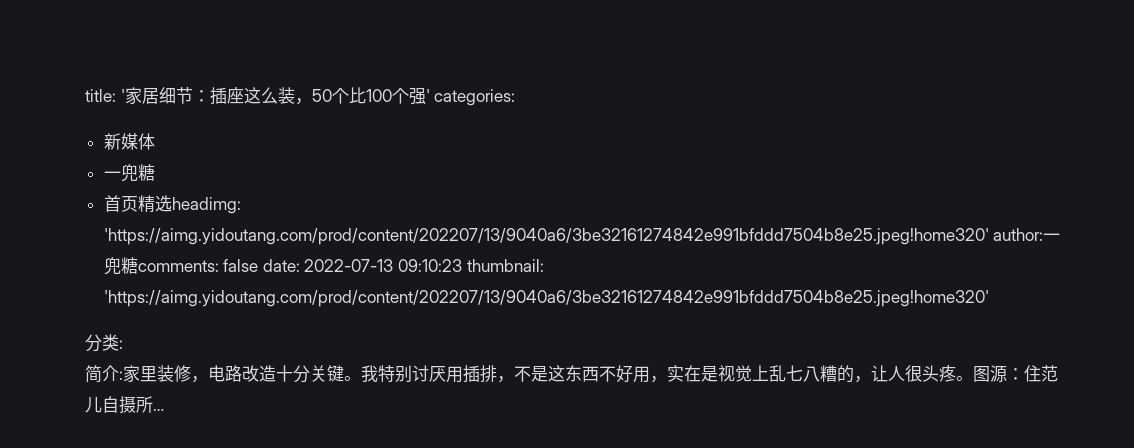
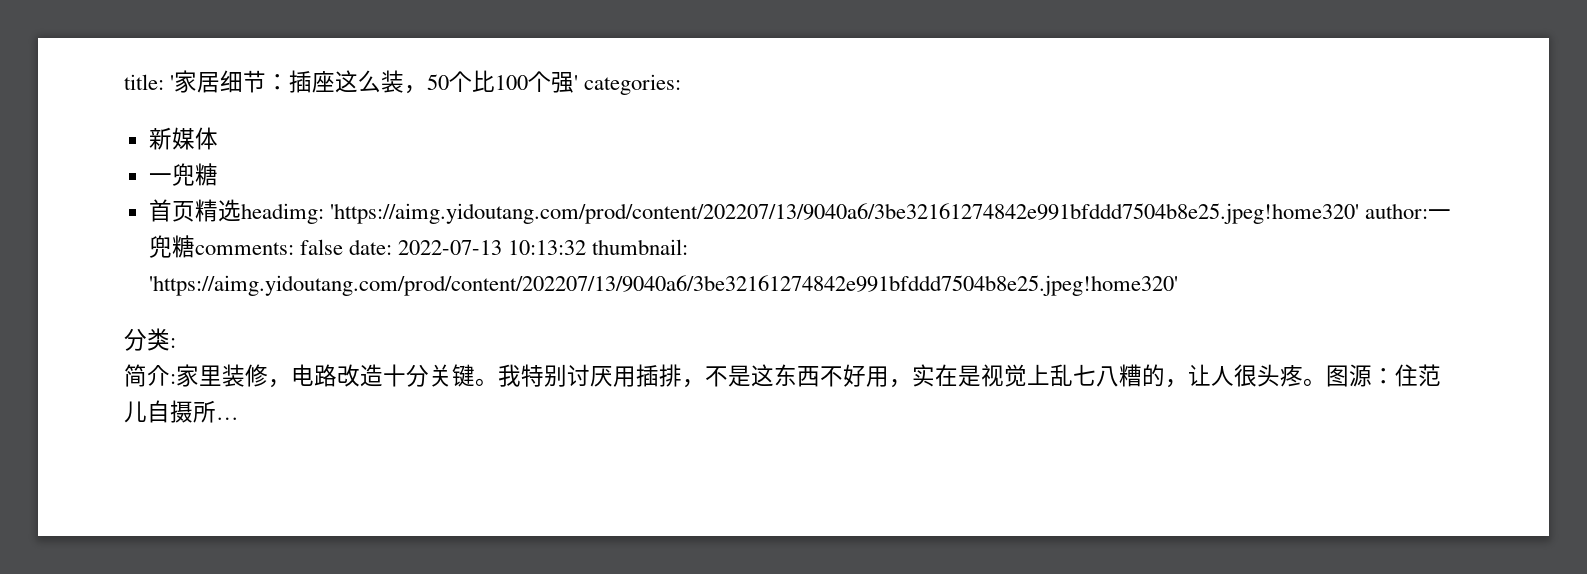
[398,259,463,272] 09:10:23 -> [508,240,587,255] 10:13:32

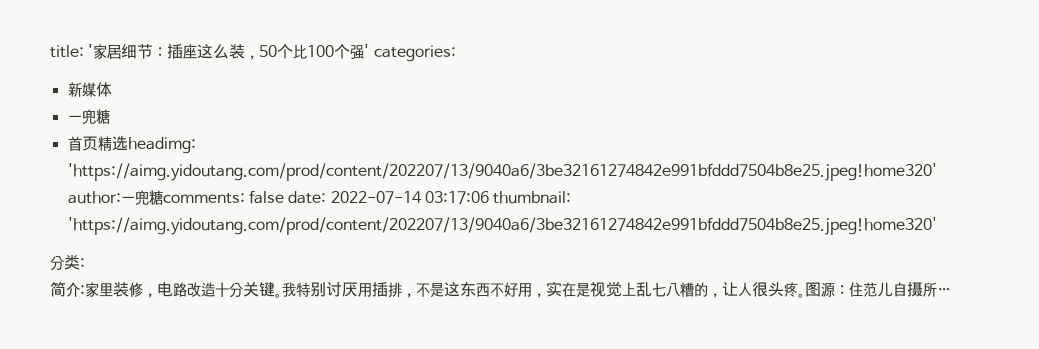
[397,240,587,255] 2022-07-13 10:13:32 -> [330,191,489,204] 2022-07-14 03:17:06

